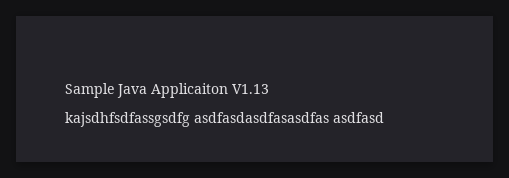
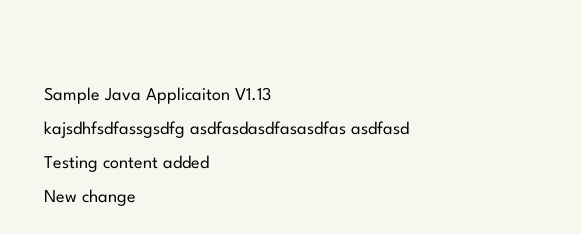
(384, 117) none -> [44,155,209,172] [44,189,136,206] // Testing content added // New change

